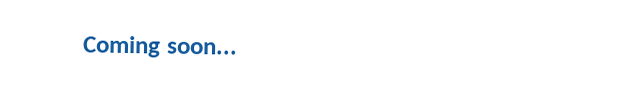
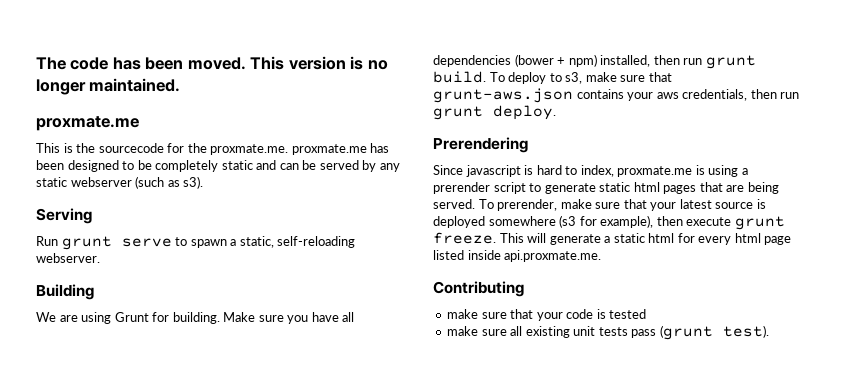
[82,35,238,58] Coming soon... -> [36,56,388,70] [36,78,181,95] [36,116,139,131] [36,143,390,155] [36,160,400,172] [36,176,204,189] [36,208,92,224] [36,236,356,250] [36,253,100,263] [36,284,94,300] [36,312,355,324] [433,54,756,69] [433,71,672,84] [433,88,800,103] [433,105,556,120] [433,137,528,153] [433,165,748,177] [433,182,779,194] [433,199,766,211] [433,215,785,230] [433,232,792,245] [433,250,602,262] [433,281,524,297] [447,309,647,321] [447,325,769,340] The code has been moved. This version is no longer maintained. // proxmate.me // This is the sourcecode for the proxmate.me. proxmate.me has been designed to be completely static and can be served by any static webserver (such as s3). // Serving // Run grunt serve to spawn a static, self-reloading webserver. // Building // We are using Grunt for building. Make sure you have all dependencies (bower + npm) installed, then run grunt build. To deploy to s3, make sure that grunt-aws.json contains your aws credentials, then run grunt deploy. // Prerendering // Since javascript is hard to index, proxmate.me is using a prerender script to generate static html pages that are being served. To prerender, make sure that your latest source is deployed somewhere (s3 for example), then execute grunt freeze. This will generate a static html for every html page listed inside api.proxmate.me. // Contributing // make sure that your code is tested // make sure all existing unit tests pass (grunt test).

